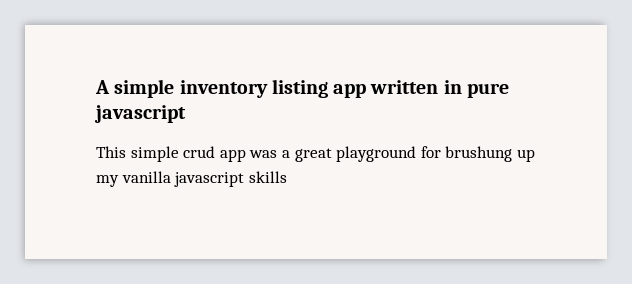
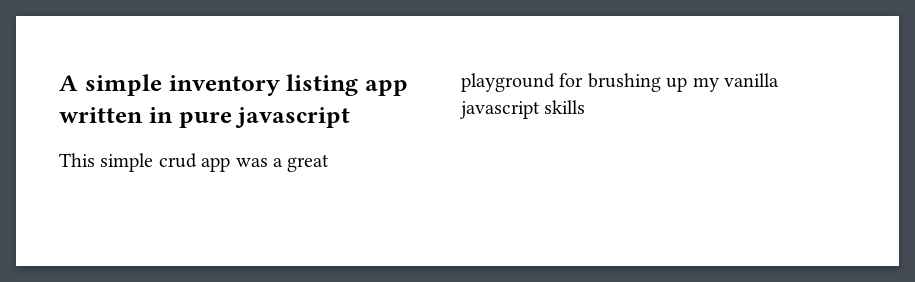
[445,146,513,162] brushung -> [587,73,661,92] brushing

